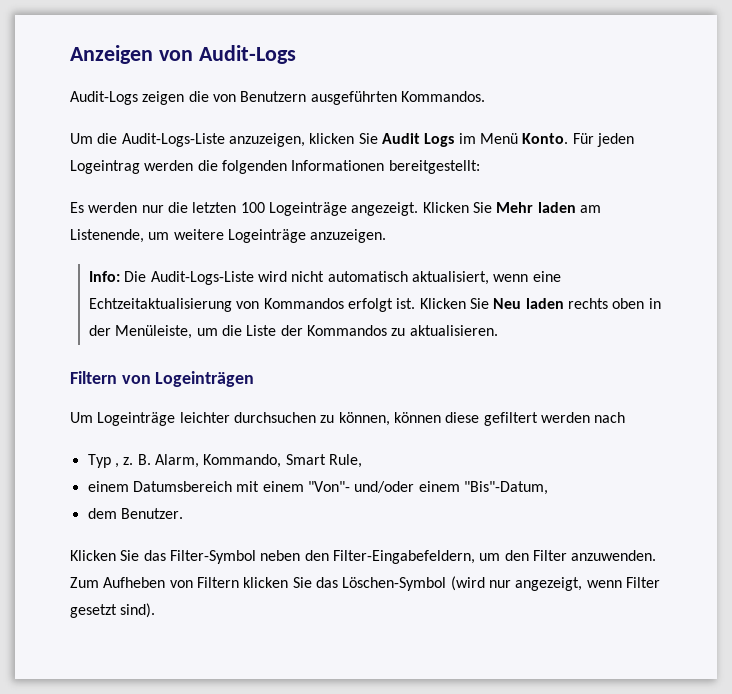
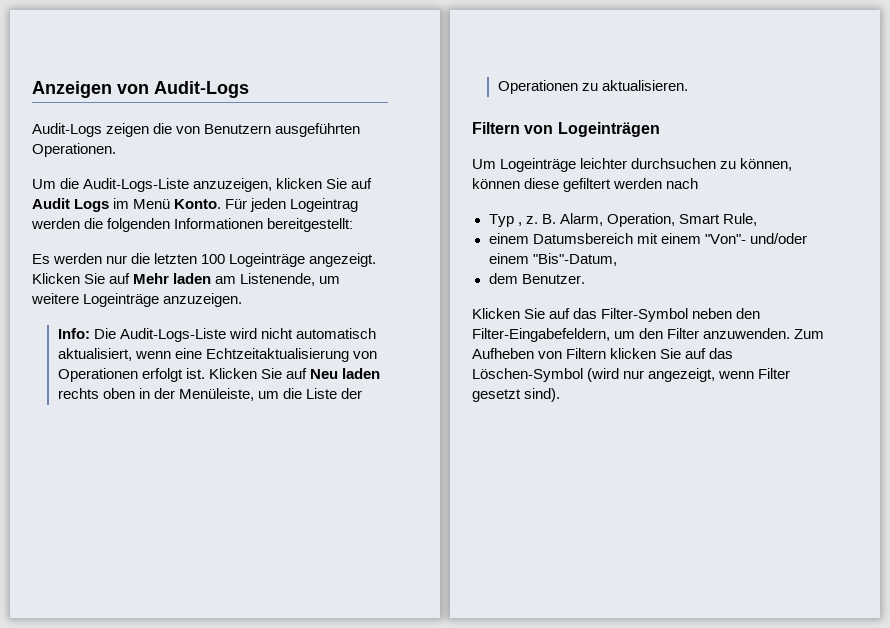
[400,91,485,102] Kommandos. -> [32,143,116,157] Operationen.
(378, 138) none -> [351,178,373,189] auf
(492, 207) none -> [109,273,131,284] auf
[263,298,344,309] Kommandos -> [57,368,138,382] Operationen
(490, 303) none -> [285,368,307,379] auf
[307,325,388,336] Kommandos -> [497,80,578,94] Operationen
[203,454,282,468] Kommando, -> [606,213,675,227] Operation,
(140, 555) none -> [549,308,571,319] auf
(312, 582) none -> [685,348,707,359] auf

